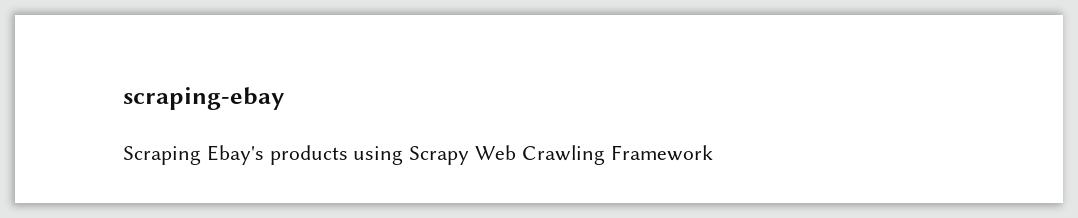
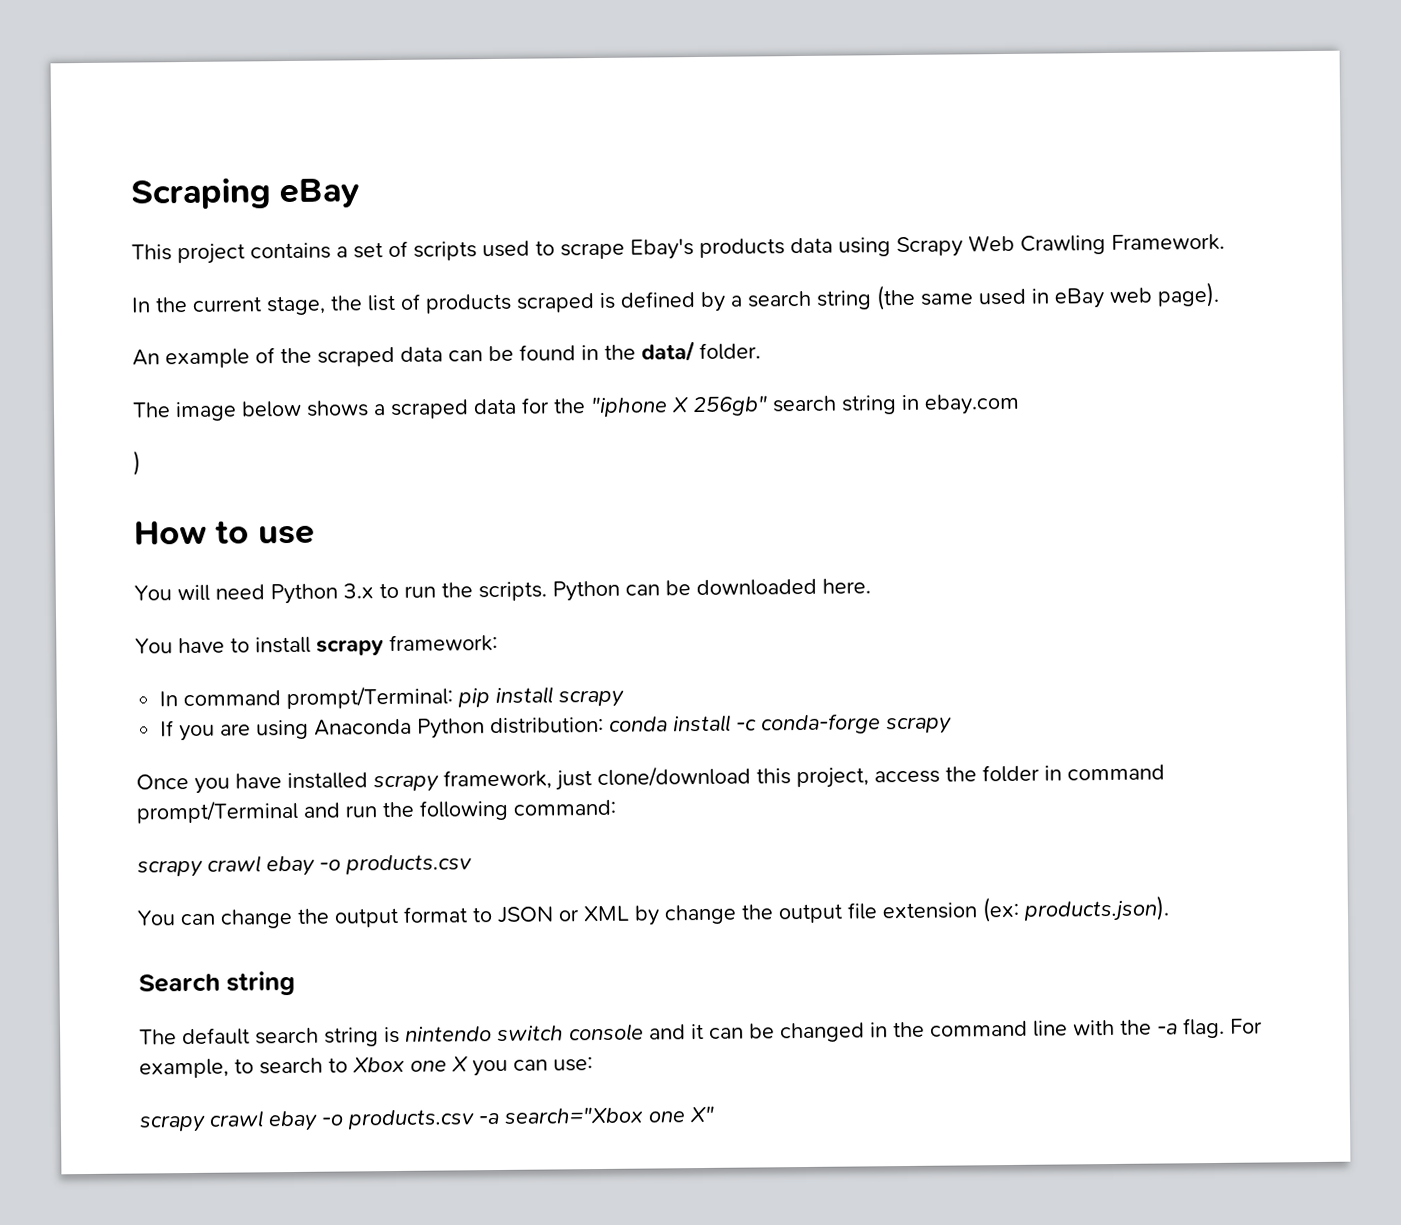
[123,87,284,110] [123,146,201,165] scraping-ebay // Scraping -> [130,177,362,210] [131,240,625,265] Scraping eBay // This project contains a set of scripts used to scrape
(348, 155) none -> [790,237,833,254] data
[610,145,713,161] Framework -> [1111,233,1225,251] [131,281,1220,316] [132,341,761,369] [132,393,1020,422] [133,450,141,476] [134,520,315,545] [134,578,871,605] [135,633,498,656] [159,685,625,710] [160,713,953,742] [136,764,1165,794] [136,799,616,824] [137,854,472,878] [137,895,1170,929] [138,970,295,996] [139,1017,1263,1047] [139,1056,593,1079] [139,1105,714,1133] Framework. // In the current stage, the list of products scraped is defined by a search string (the same used in eBay web page). // An example of the scraped data can be found in the data/ folder. // The image below shows a scraped data for the "iphone X 256gb" search string in ebay.com // ) // How to use // You will need Python 3.x to run the scripts. Python can be downloaded here. // You have to install scrapy framework: // In command prompt/Terminal: pip install scrapy // If you are using Anaconda Python distribution: conda install -c conda-forge scrapy // Once you have installed scrapy framework, just clone/download this project, access the folder in command prompt/Terminal and run the following command: // scrapy crawl ebay -o products.csv // You can change the output format to JSON or XML by change the output file extension (ex: products.json). // Search string // The default search string is nintendo switch console and it can be changed in the command line with the -a flag. For example, to search to Xbox one X you can use: // scrapy crawl ebay -o products.csv -a search="Xbox one X"

